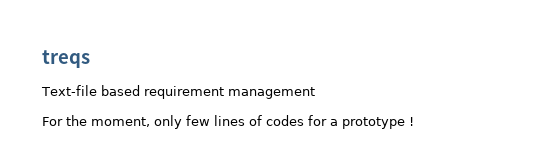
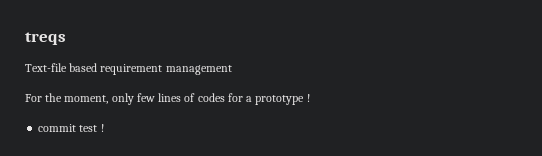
(414, 121) none -> [38,124,104,132] // commit test !

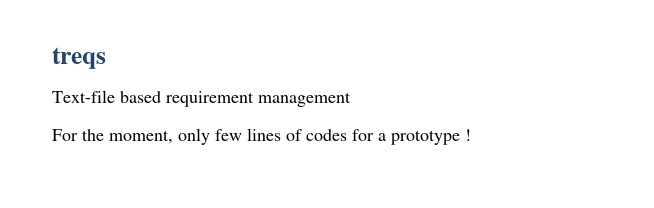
[38,124,104,132] // commit test ! -> (471, 135) none

